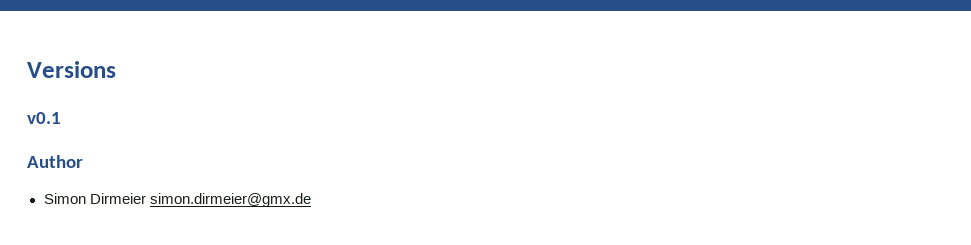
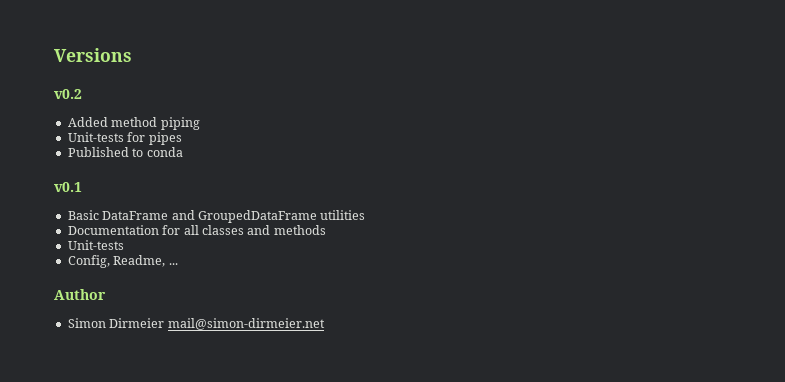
[27,112,61,124] v0.1 -> [54,89,82,99] [67,117,200,130] [67,132,182,145] [67,147,183,157] [54,182,82,192] [67,210,366,223] [67,225,326,235] [67,240,124,250] [67,255,178,268] v0.2 // Added method piping // Unit-tests for pipes // Published to conda // v0.1 // Basic DataFrame and GroupedDataFrame utilities // Documentation for all classes and methods // Unit-tests // Config, Readme, ...
[149,193,311,207] simon.dirmeier@gmx.de -> [167,318,325,330] mail@simon-dirmeier.net

